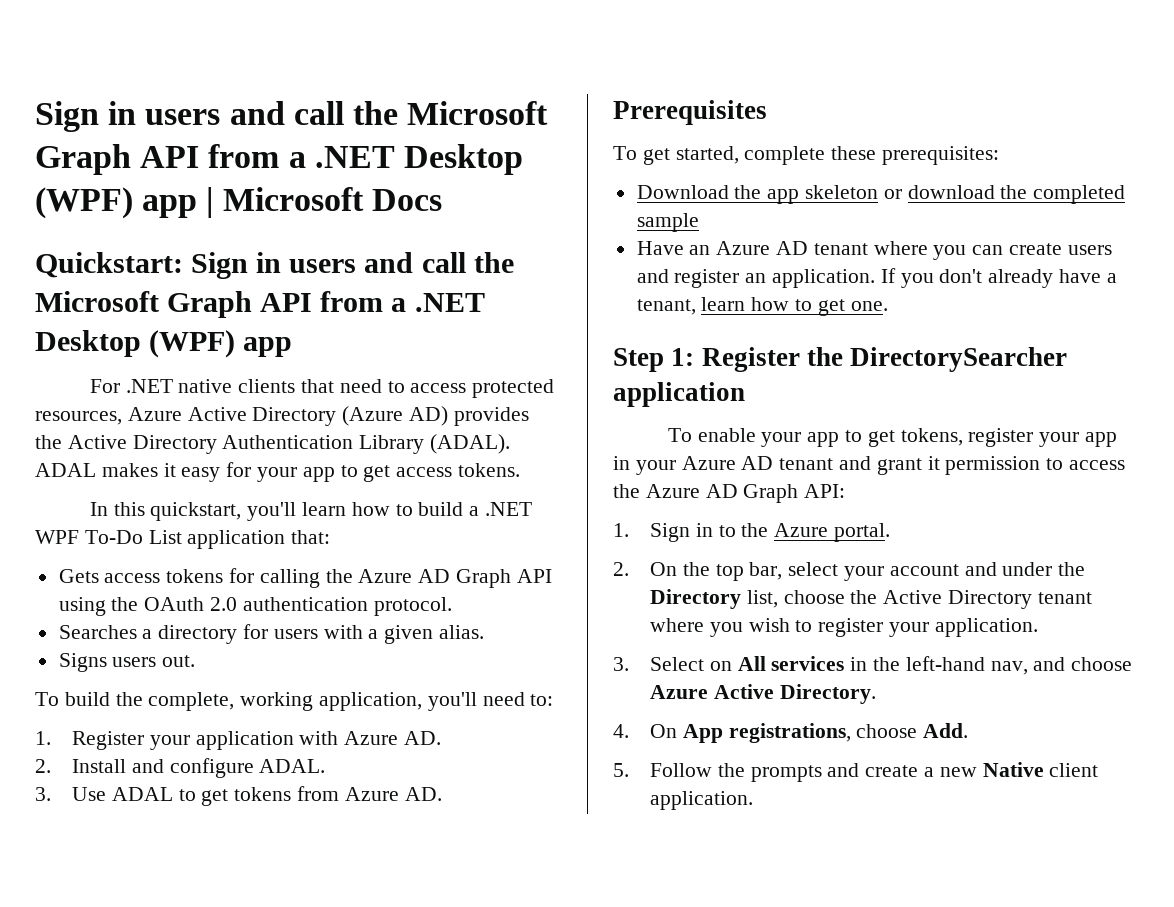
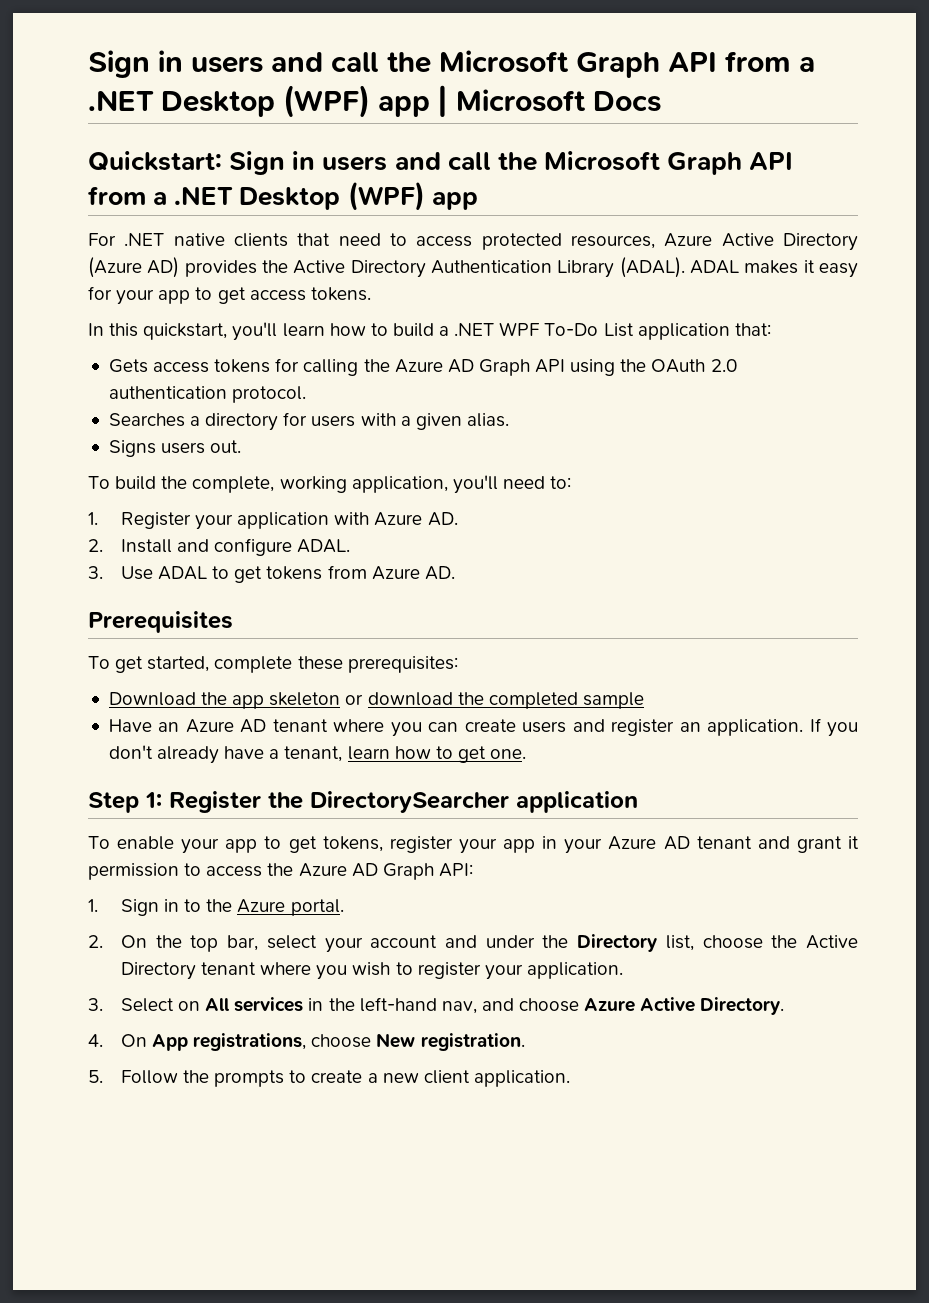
[923,723,969,738] Add. -> [376,1033,525,1051] New registration.
[827,763,860,777] and -> [289,1070,307,1083] to
[982,762,1044,777] Native -> (419, 1078) none

